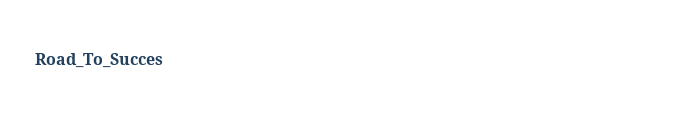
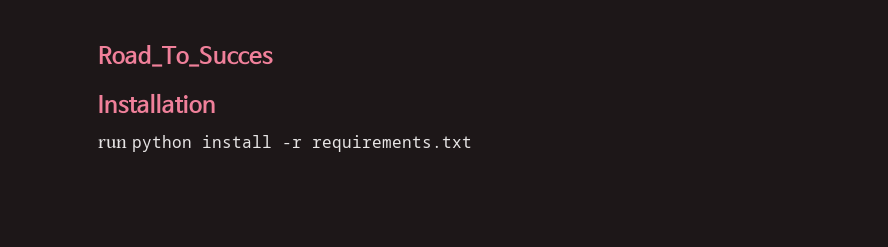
(163, 60) none -> [98,93,216,114] [98,135,472,152] // Installation // run python install -r requirements.txt

